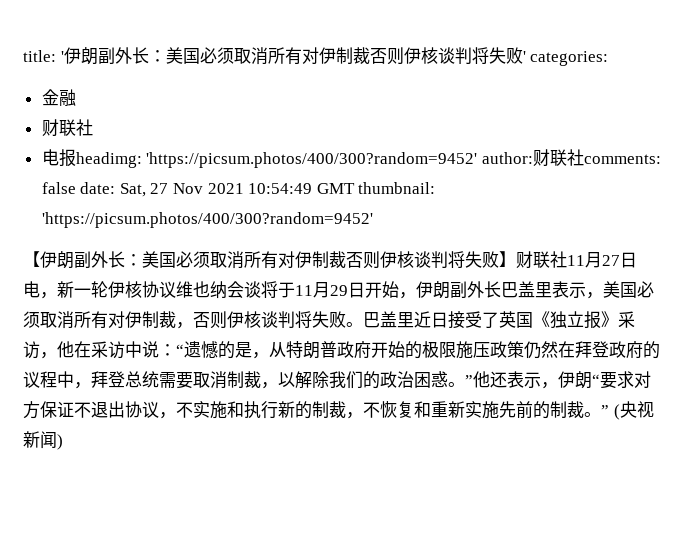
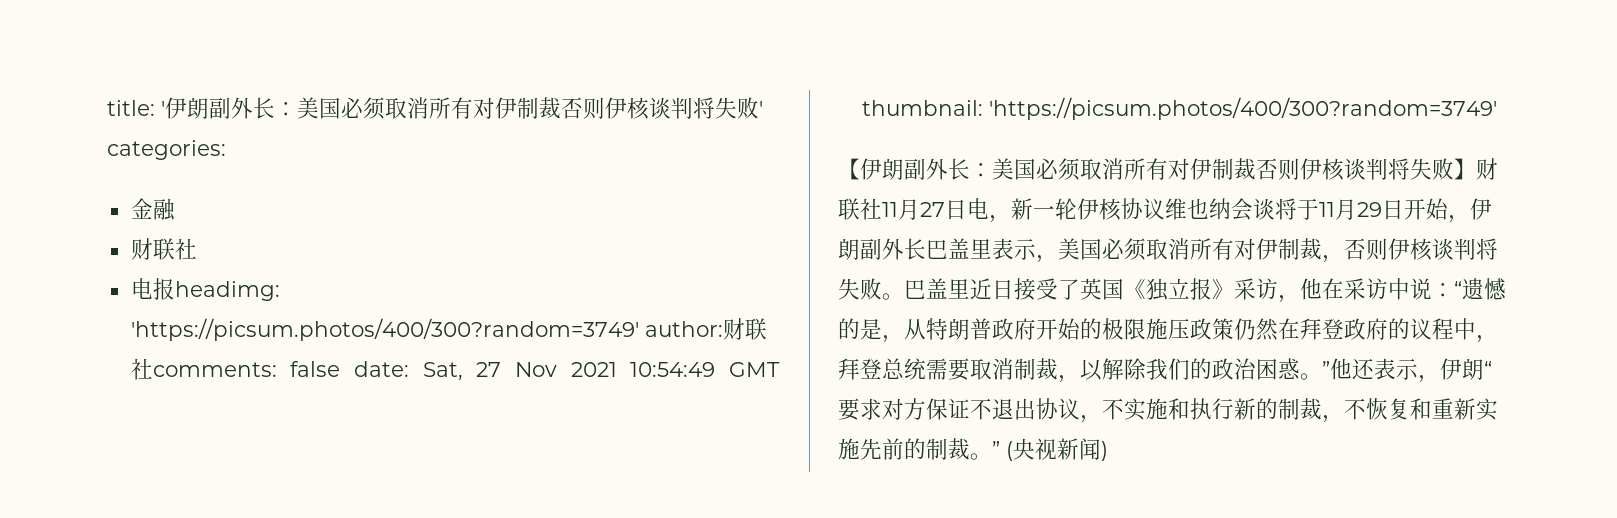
[146,152,478,168] 'https://picsum.photos/400/300?random=9452' -> [130,318,639,341] 'https://picsum.photos/400/300?random=3749'
[41,212,373,228] 'https://picsum.photos/400/300?random=9452' -> [988,97,1497,120] 'https://picsum.photos/400/300?random=3749'

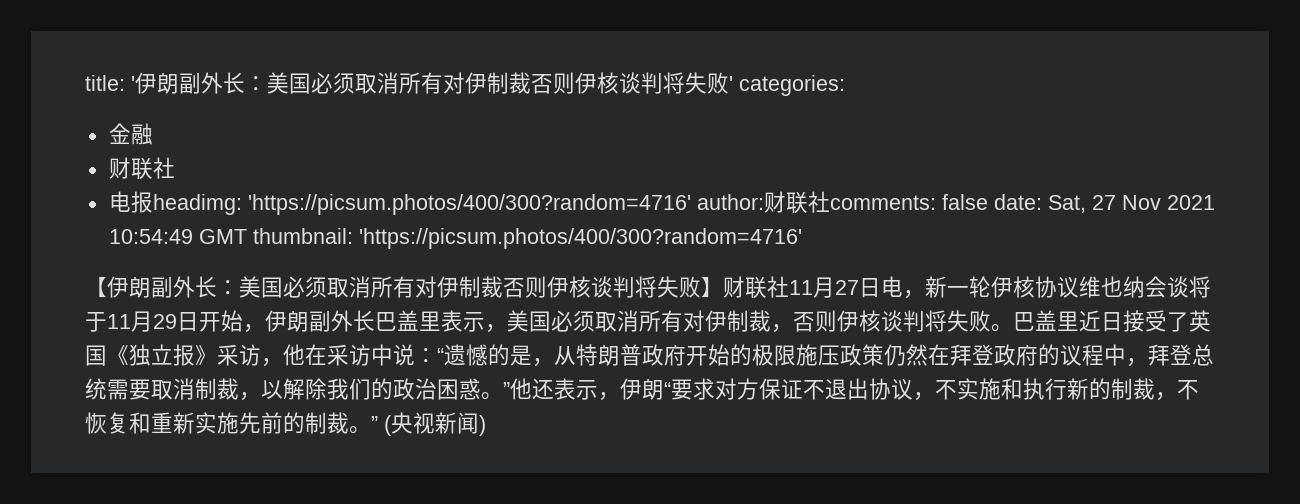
[130,318,639,341] 'https://picsum.photos/400/300?random=3749' -> [247,194,691,215] 'https://picsum.photos/400/300?random=4716'
[988,97,1497,120] 'https://picsum.photos/400/300?random=3749' -> [358,228,802,249] 'https://picsum.photos/400/300?random=4716'

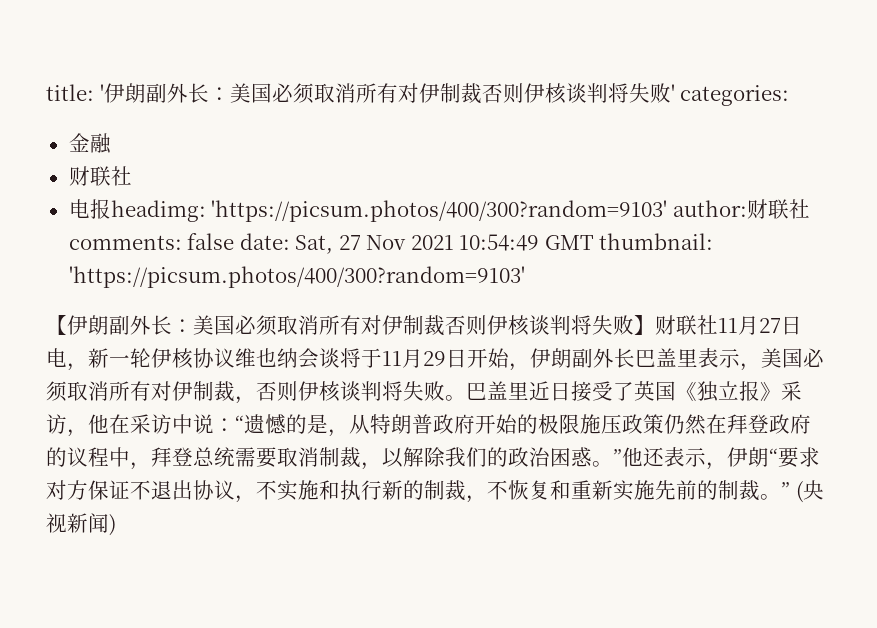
[247,194,691,215] 'https://picsum.photos/400/300?random=4716' -> [211,200,668,222] 'https://picsum.photos/400/300?random=9103'
[358,228,802,249] 'https://picsum.photos/400/300?random=4716' -> [68,266,525,288] 'https://picsum.photos/400/300?random=9103'

